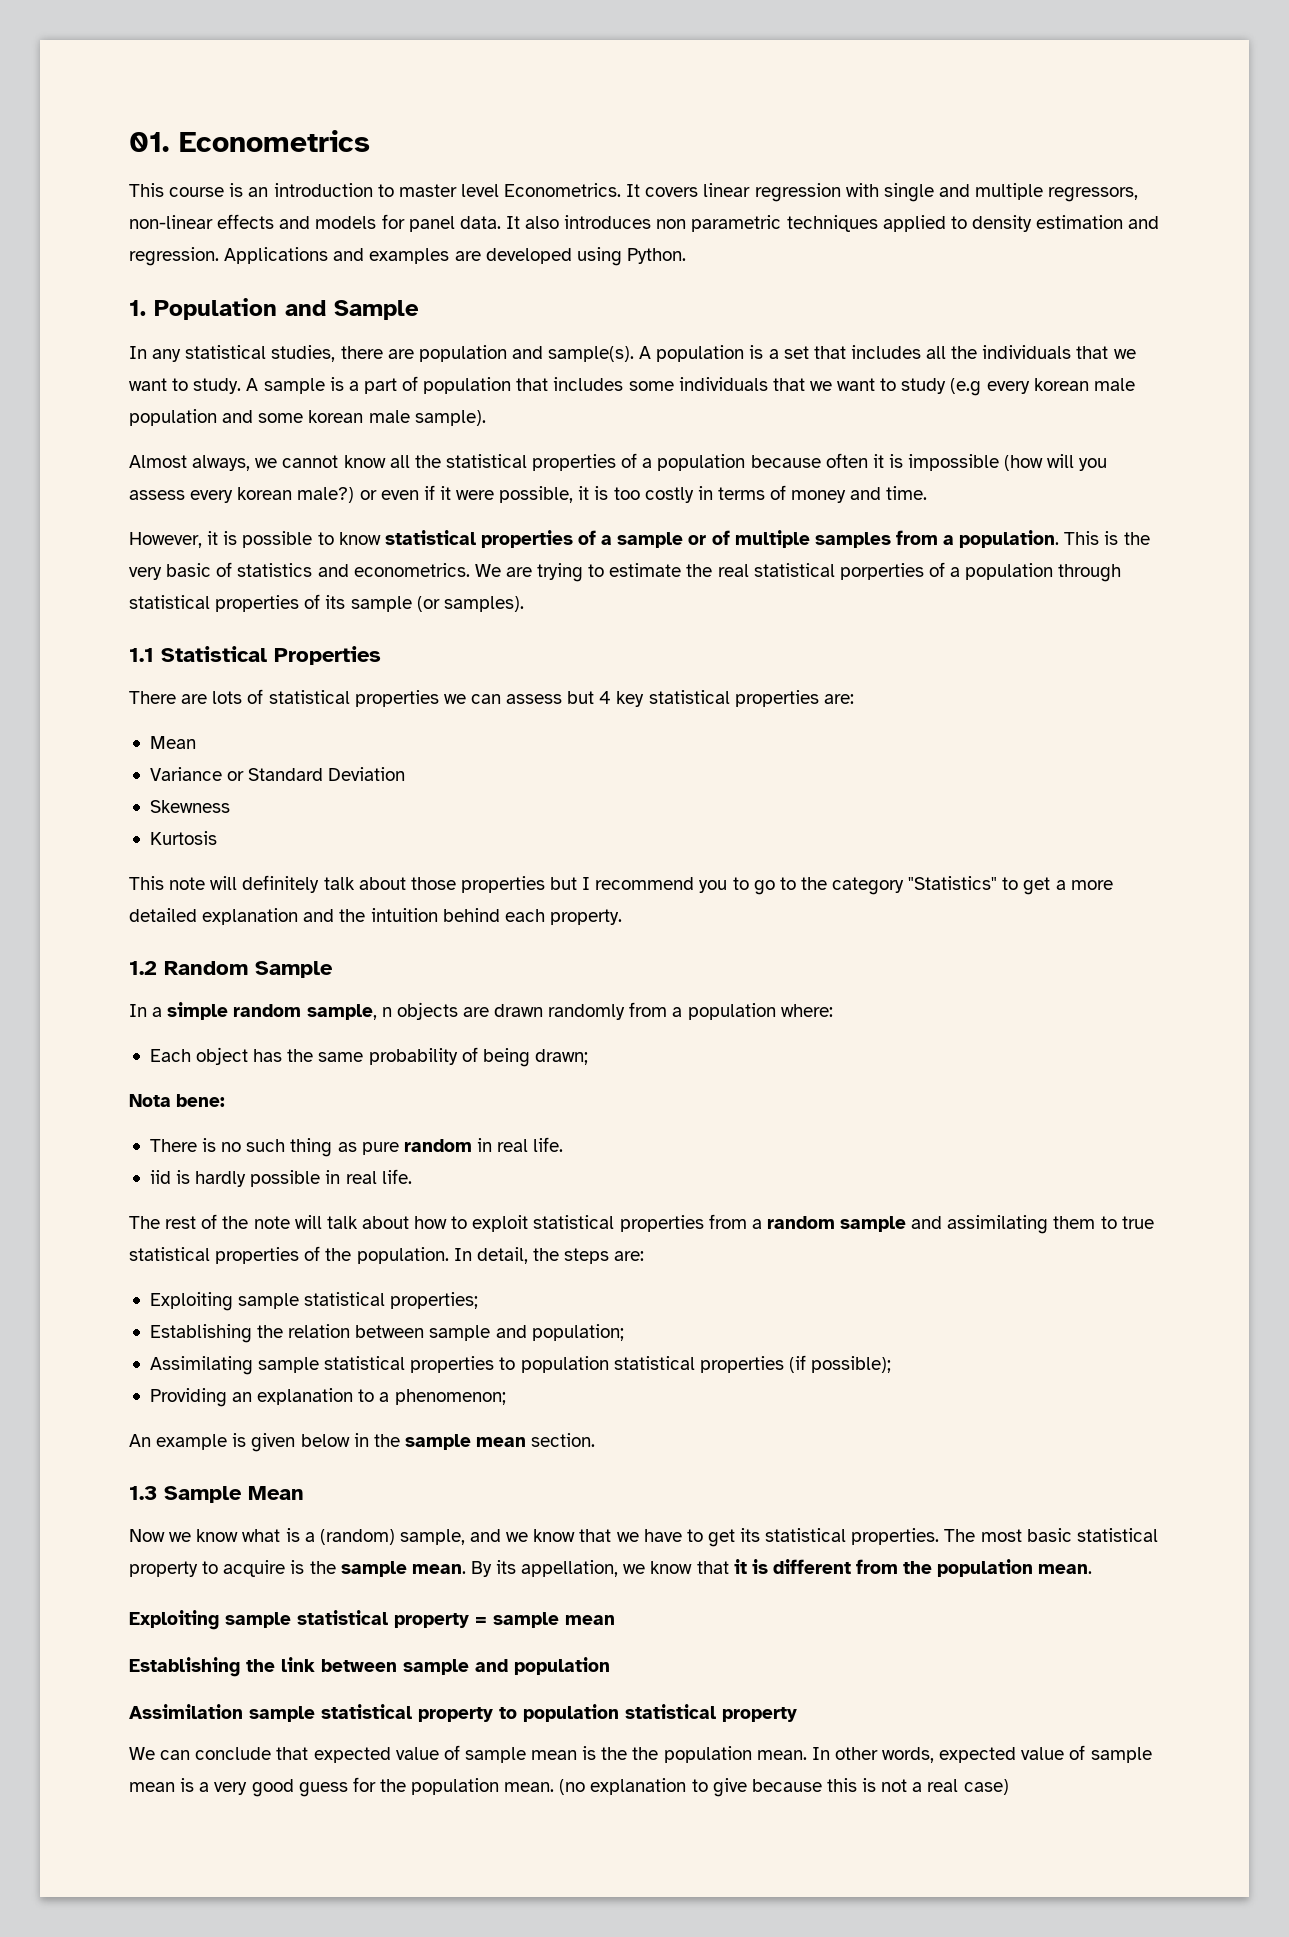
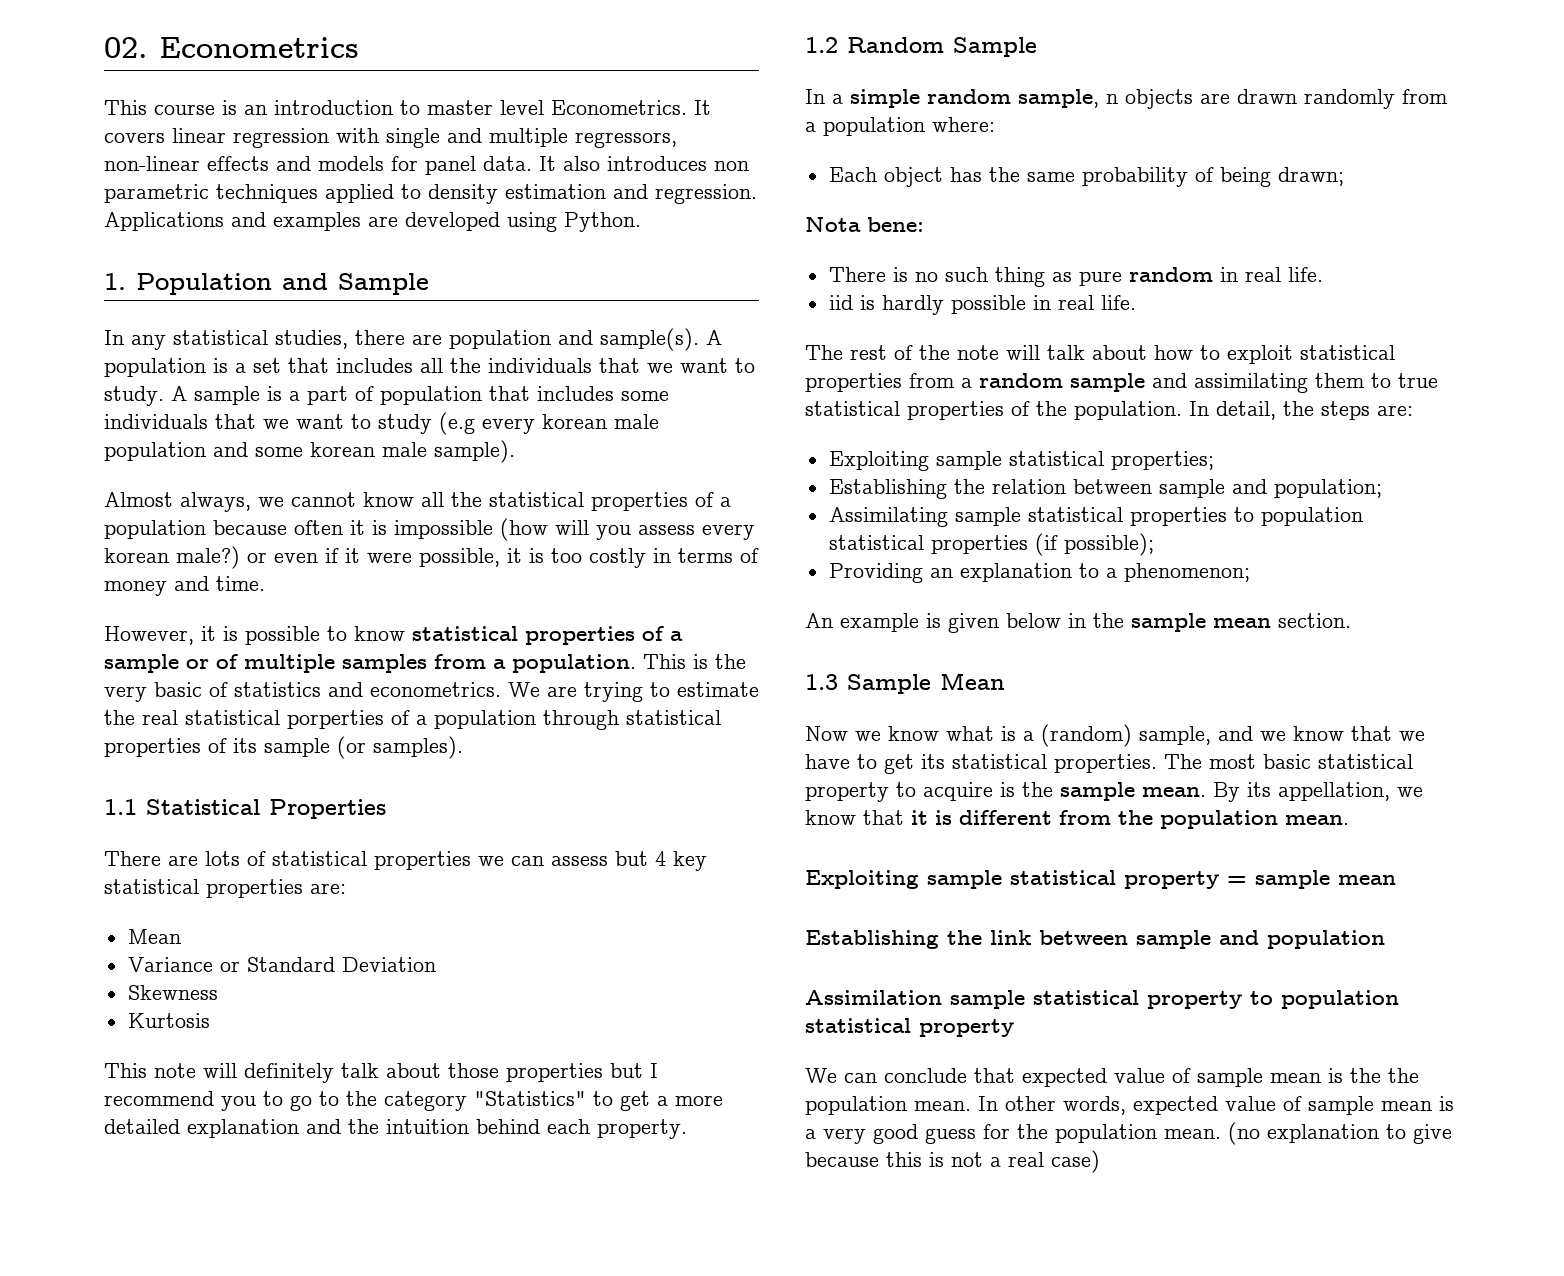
[129,132,169,152] 01. -> [104,37,148,58] 02.

